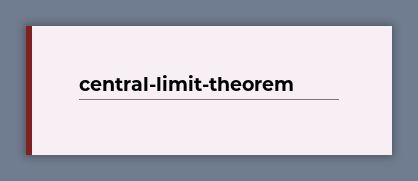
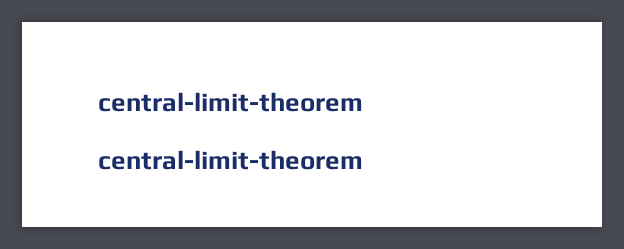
[79,75,294,91] central-limit-theorem -> [98,92,363,112] [98,150,363,170] central-limit-theorem // central-limit-theorem

